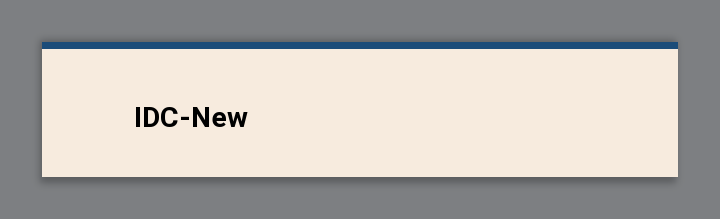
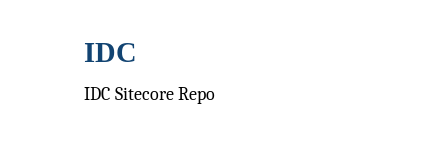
[134,107,248,127] IDC-New -> [84,43,137,62] [84,87,216,104] IDC // IDC Sitecore Repo

